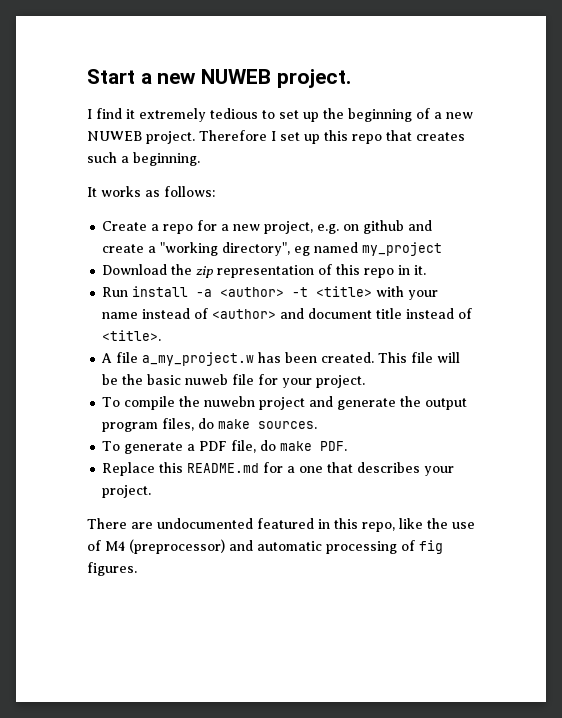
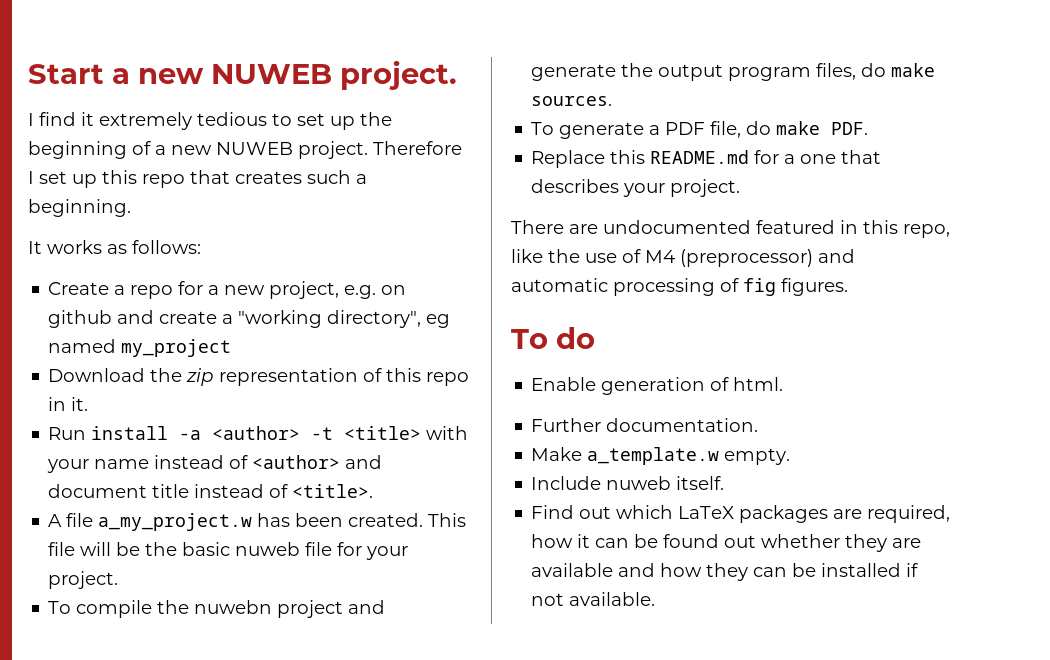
(137, 569) none -> [511,327,595,349] [531,377,784,395] [531,418,759,432] [531,447,791,465] [531,476,725,490] [531,505,951,523] [531,534,922,552] [531,563,919,581] [531,592,656,606] // To do // Enable generation of html. // Further documentation. // Make a_template.w empty. // Include nuweb itself. // Find out which LaTeX packages are required, how it can be found out whether they are available and how they can be installed if not available.

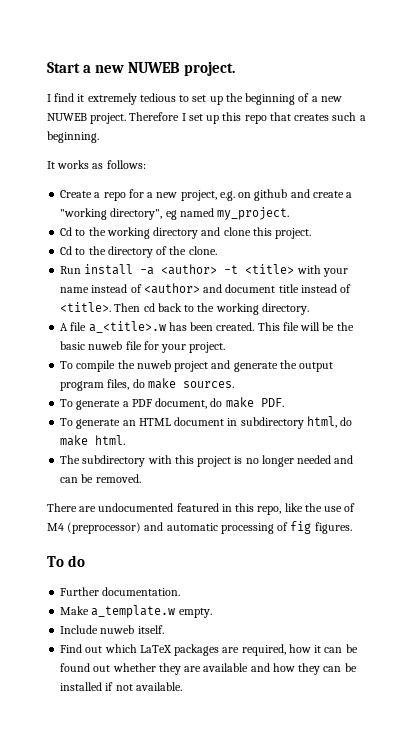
[121,339,232,357] [48,368,470,386] [48,397,89,411] my_project // Download the zip representation of this repo in it. -> [217,207,290,220] [60,227,312,239] [60,246,217,258] my_project. // Cd to the working directory and clone this project. // Cd to the directory of the clone.
(374, 491) none -> [114,303,309,315] Then cd back to the working directory.
[98,513,253,531] a_my_project.w -> [88,321,166,333] a_<title>.w
[194,600,273,614] nuwebn -> [136,360,171,369] nuweb
[710,121,742,138] file, -> [155,398,208,409] document,
[531,150,882,168] [531,179,741,197] Replace this README.md for a one that describes your project. -> [60,416,353,429] [60,435,126,446] [60,455,354,467] [60,474,141,483] To generate an HTML document in subdirectory html, do make html. // The subdirectory with this project is no longer needed and can be removed.
[531,377,784,395] // Enable generation of html. -> (86, 561) none

